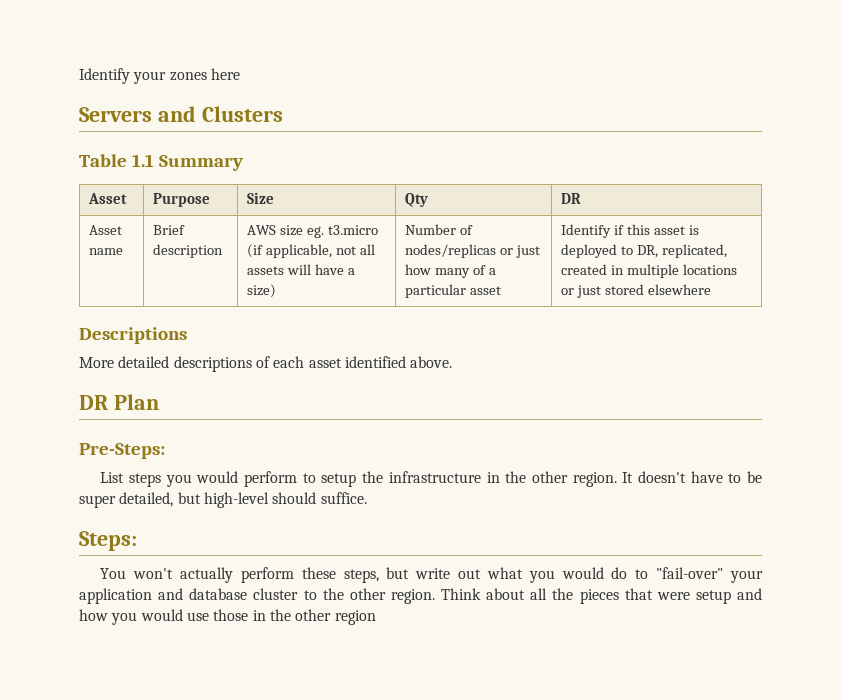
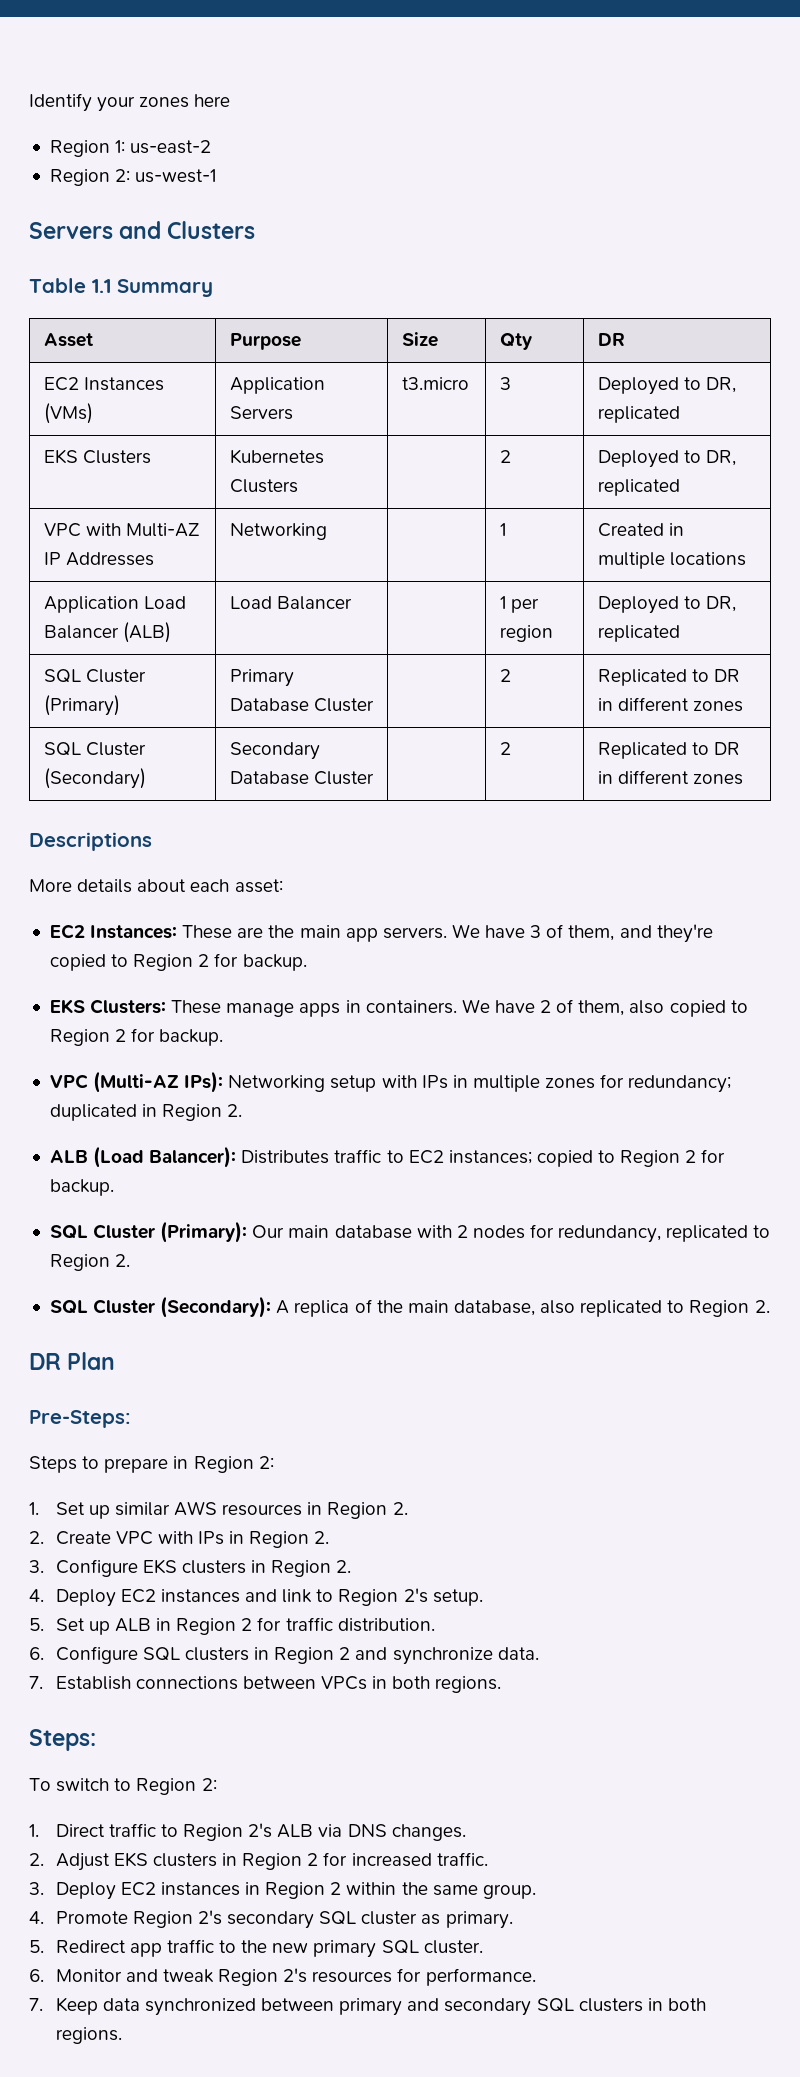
(240, 74) none -> [49,140,212,157] [49,169,217,186] // Region 1: us-east-2 // Region 2: us-west-1
[88,225,122,235] [88,248,123,255] [152,225,185,235] [152,244,223,258] [246,225,378,238] [246,244,375,258] [246,264,355,275] [246,284,276,298] [404,224,473,235] [404,244,540,258] [404,264,496,278] [404,284,501,298] [560,224,699,238] [560,244,727,258] [560,264,737,278] [560,284,711,298] [79,327,187,344] [79,356,453,372] [79,394,159,410] [79,443,165,459] [100,471,762,487] [79,492,367,508] [79,531,137,551] [100,567,764,583] [79,588,762,604] [79,609,376,625] Asset name | Brief description | AWS size eg. t3.micro (if applicable, not all assets will have a size) | Number of nodes/replicas or just how many of a particular asset | Identify if this asset is deployed to DR, replicated, created in multiple locations or just stored elsewhere // Descriptions // More detailed descriptions of each asset identified above. // DR Plan // Pre-Steps: // List steps you would perform to setup the infrastructure in the other region. It doesn't have to be super detailed, but high-level should suffice. // Steps: // You won't actually perform these steps, but write out what you would do to "fail-over" your application and database cluster to the other region. Think about all the pieces that were setup and how you would use those in the other region -> [43,377,165,391] [43,403,93,424] [229,377,325,394] [229,406,293,420] [401,377,469,390] [499,377,511,390] [597,377,737,395] [597,406,680,423] [43,449,152,464] [229,449,324,464] [229,479,298,493] [499,450,511,463] [597,450,737,468] [597,479,680,496] [43,523,200,537] [43,552,155,566] [229,523,327,540] [499,523,506,536] [597,523,685,537] [597,552,747,569] [43,596,187,613] [43,622,172,643] [229,596,353,610] [499,596,540,613] [499,625,553,642] [597,596,737,614] [597,625,680,642] [43,669,147,683] [43,695,120,716] [229,669,294,687] [229,698,375,712] [499,669,511,682] [597,669,741,686] [597,697,744,712] [43,742,147,756] [43,768,146,789] [229,742,320,760] [229,771,375,785] [499,742,511,755] [597,742,741,759] [597,770,744,785] [29,832,152,851] [29,879,283,893] [49,924,713,943] [49,953,307,971] [49,999,748,1017] [49,1028,224,1046] [49,1071,732,1093] [49,1104,243,1121] [49,1146,726,1168] [49,1179,114,1196] [49,1221,771,1243] [49,1254,131,1271] [49,1296,770,1318] [29,1352,116,1370] [29,1410,131,1428] [29,1456,274,1473] [29,1501,408,1519] [29,1531,330,1548] [29,1559,352,1577] [29,1588,483,1607] [29,1617,435,1635] [29,1646,539,1665] [29,1676,502,1693] [29,1729,96,1751] [29,1778,217,1795] [29,1823,466,1841] [29,1852,488,1871] [29,1882,536,1900] [29,1910,513,1929] [29,1939,483,1958] [29,1968,536,1986] [29,1997,706,2016] [55,2027,122,2044] EC2 Instances (VMs) | Application Servers | t3.micro | 3 | Deployed to DR, replicated // EKS Clusters | Kubernetes Clusters | | 2 | Deployed to DR, replicated // VPC with Multi-AZ IP Addresses | Networking | | 1 | Created in multiple locations // Application Load Balancer (ALB) | Load Balancer | | 1 per region | Deployed to DR, replicated // SQL Cluster (Primary) | Primary Database Cluster | | 2 | Replicated to DR in different zones // SQL Cluster (Secondary) | Secondary Database Cluster | | 2 | Replicated to DR in different zones // Descriptions // More details about each asset: // EC2 Instances: These are the main app servers. We have 3 of them, and they're copied to Region 2 for backup. // EKS Clusters: These manage apps in containers. We have 2 of them, also copied to Region 2 for backup. // VPC (Multi-AZ IPs): Networking setup with IPs in multiple zones for redundancy; duplicated in Region 2. // ALB (Load Balancer): Distributes traffic to EC2 instances; copied to Region 2 for backup. // SQL Cluster (Primary): Our main database with 2 nodes for redundancy, replicated to Region 2. // SQL Cluster (Secondary): A replica of the main database, also replicated to Region 2. // DR Plan // Pre-Steps: // Steps to prepare in Region 2: // 1. Set up similar AWS resources in Region 2. // 2. Create VPC with IPs in Region 2. // 3. Configure EKS clusters in Region 2. // 4. Deploy EC2 instances and link to Region 2's setup. // 5. Set up ALB in Region 2 for traffic distribution. // 6. Configure SQL clusters in Region 2 and synchronize data. // 7. Establish connections between VPCs in both regions. // Steps: // To switch to Region 2: // 1. Direct traffic to Region 2's ALB via DNS changes. // 2. Adjust EKS clusters in Region 2 for increased traffic. // 3. Deploy EC2 instances in Region 2 within the same group. // 4. Promote Region 2's secondary SQL cluster as primary. // 5. Redirect app traffic to the new primary SQL cluster. // 6. Monitor and tweak Region 2's resources for performance. // 7. Keep data synchronized between primary and secondary SQL clusters in both regions.

